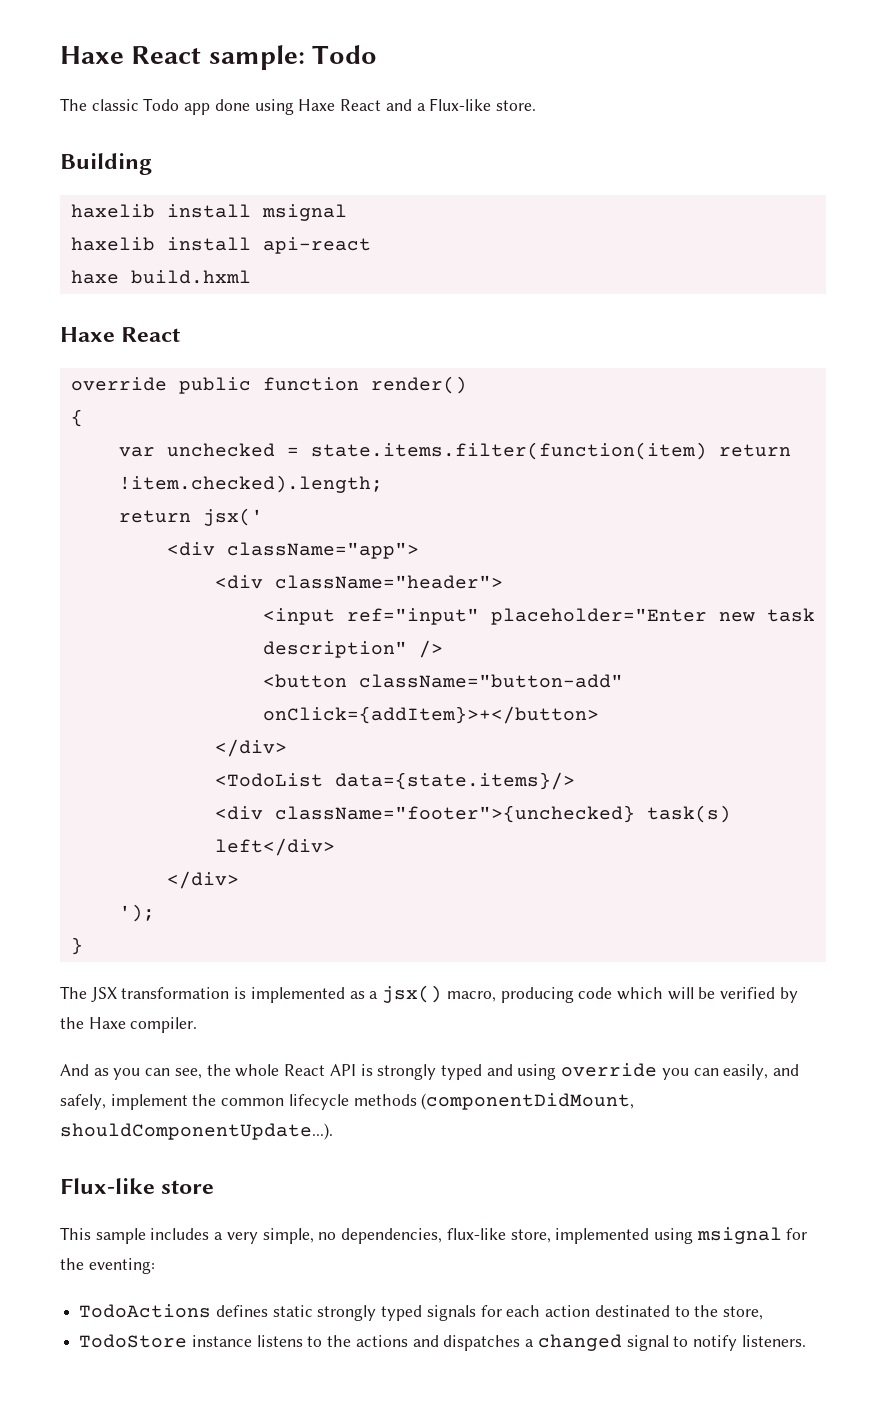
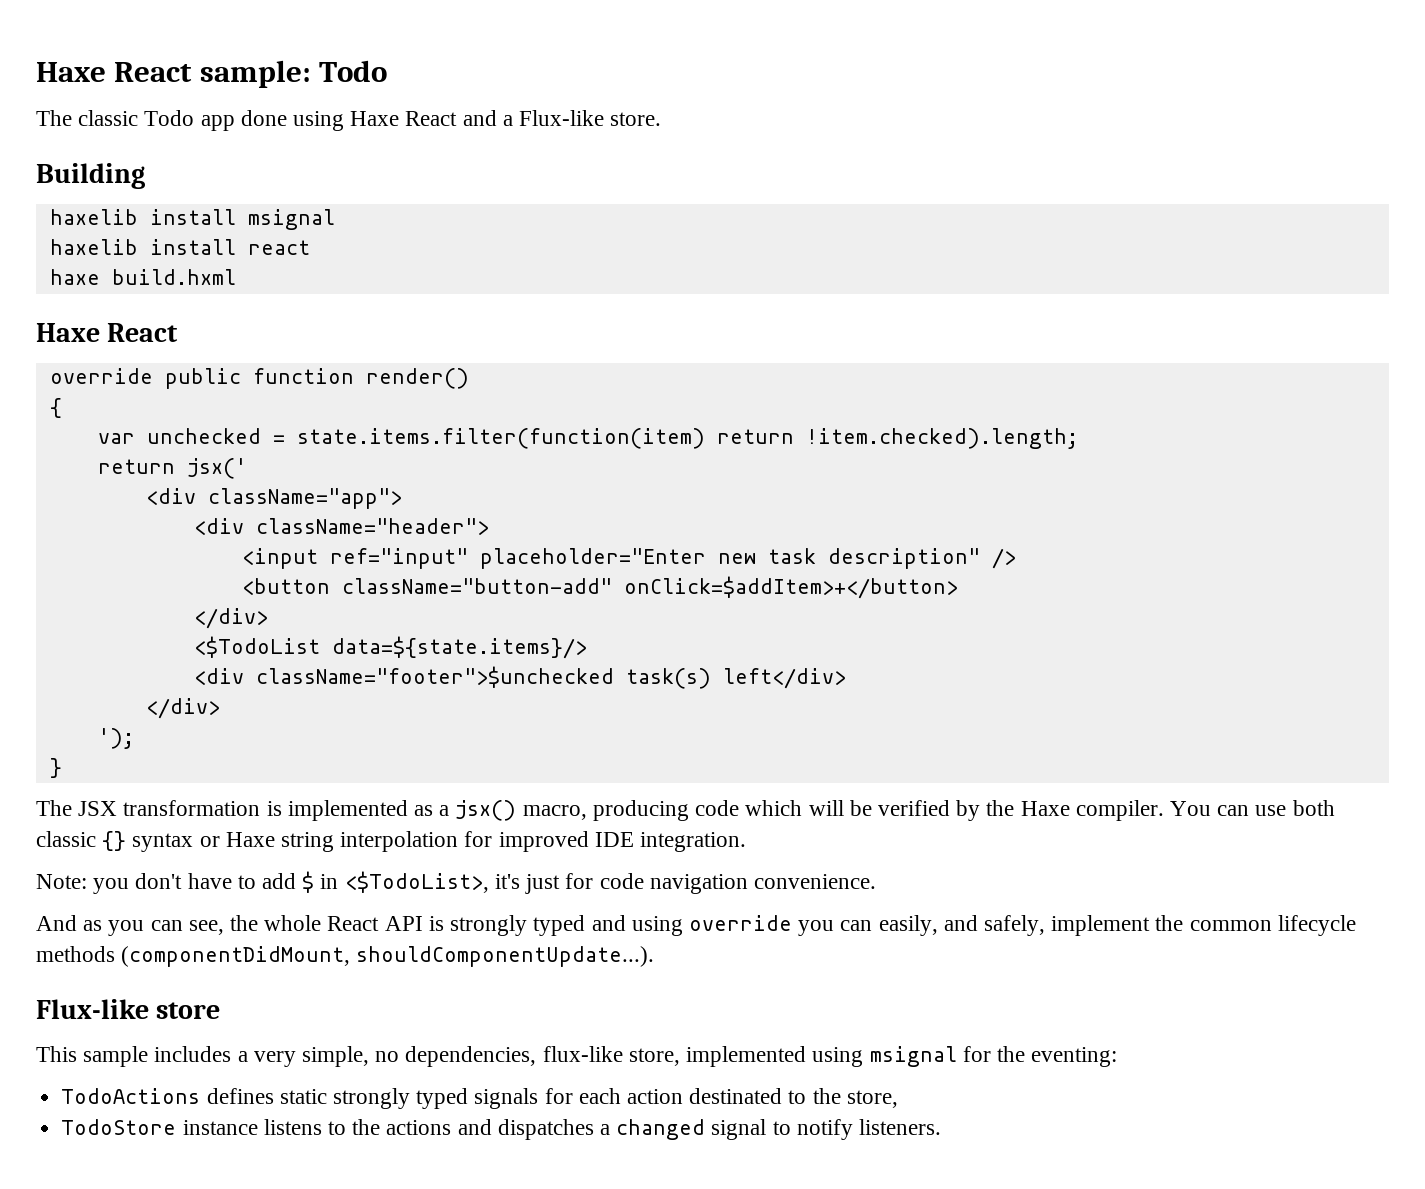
[262,237,371,254] api-react -> [247,240,310,255] react
[262,706,599,724] [214,739,287,757] [214,772,575,790] [214,805,635,823] onClick={addItem}>+</button> // </div> // <TodoList data={state.items}/> // <div className="footer">{unchecked} -> [623,576,958,599] [193,608,268,629] [193,636,587,659] [193,666,614,688] onClick=$addItem>+</button> // </div> // <$TodoList data=${state.items}/> // <div className="footer">$unchecked
(198, 1025) none -> [1169,800,1335,816] [36,831,747,852] [36,871,876,894] You can use both classic {} syntax or Haxe string interpolation for improved IDE integration. // Note: you don't have to add $ in <$TodoList>, it's just for code navigation convenience.

